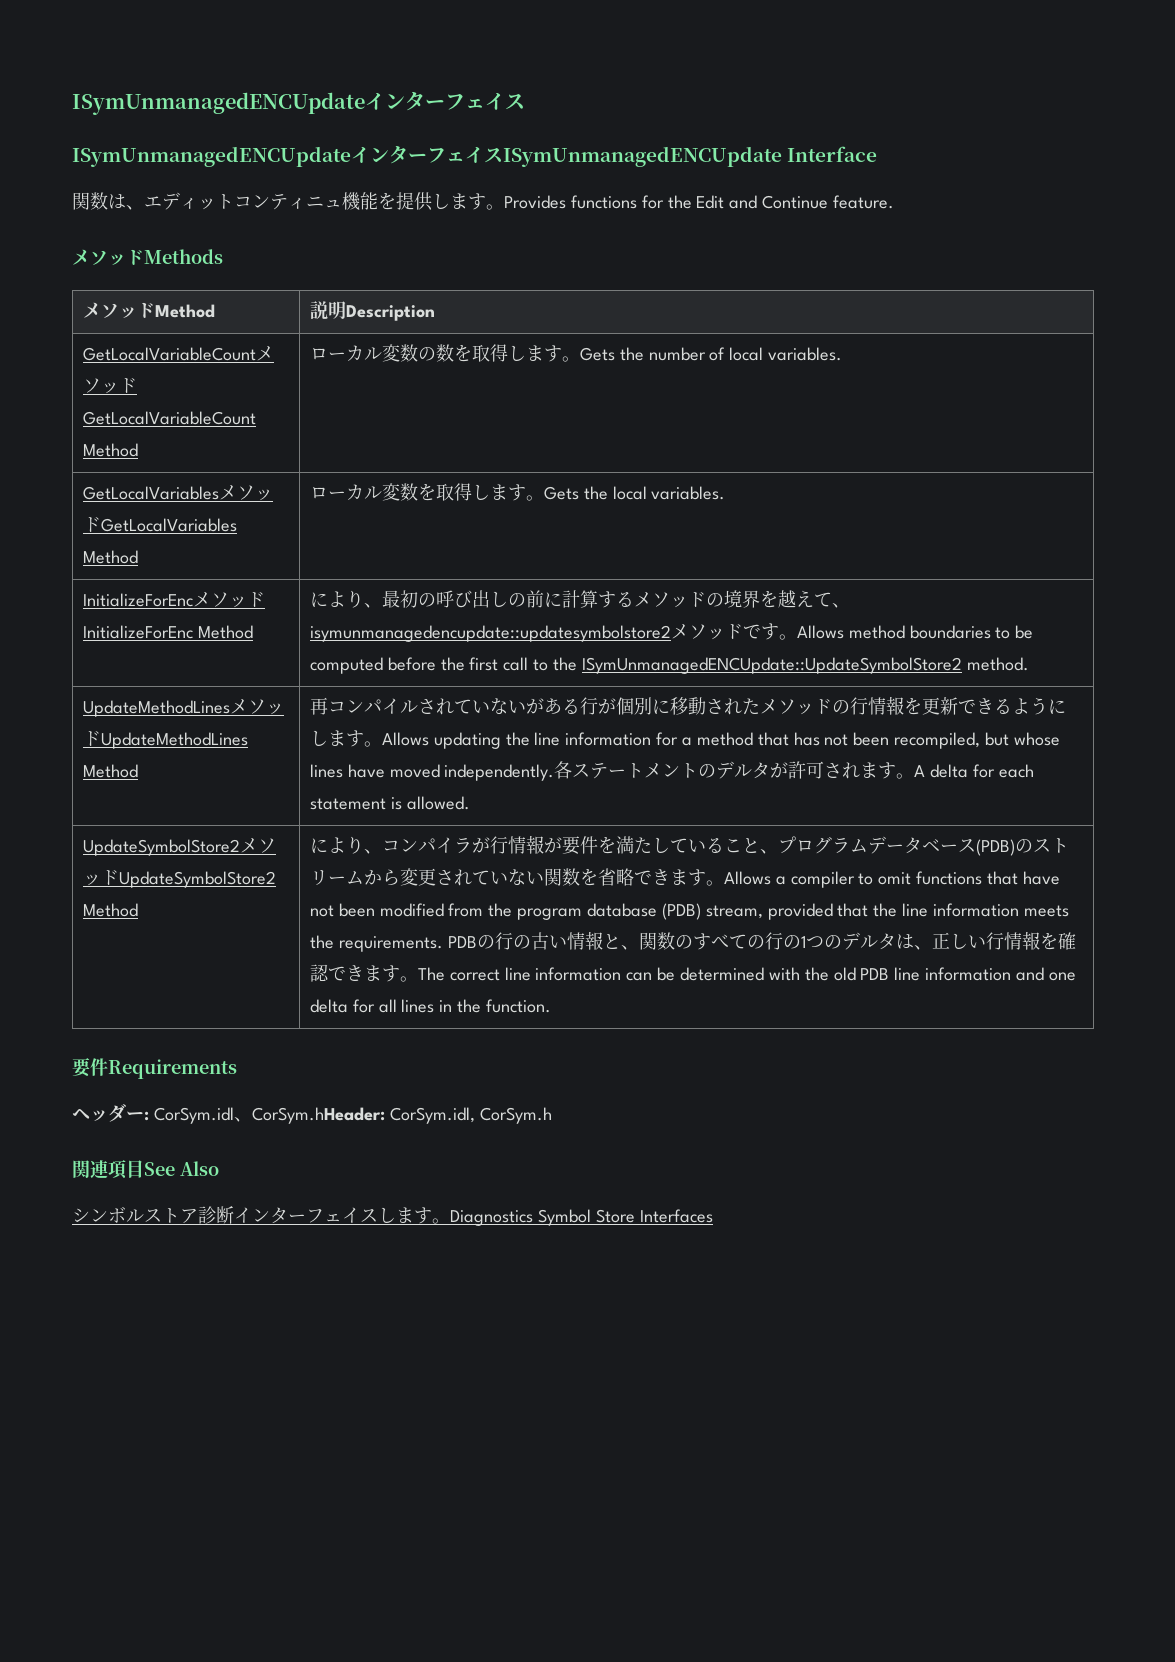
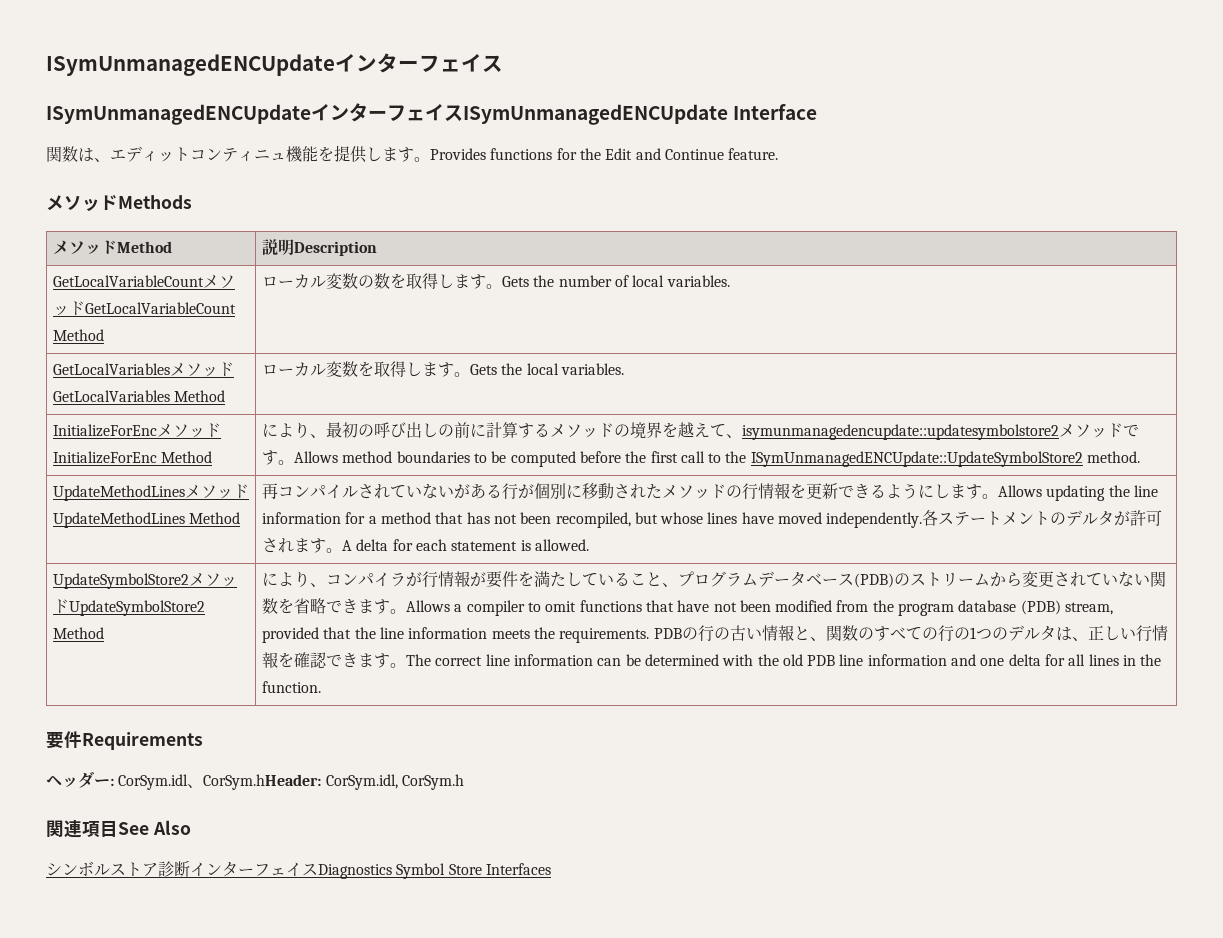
[378,1207,450,1224] します。 -> (318, 869) none

